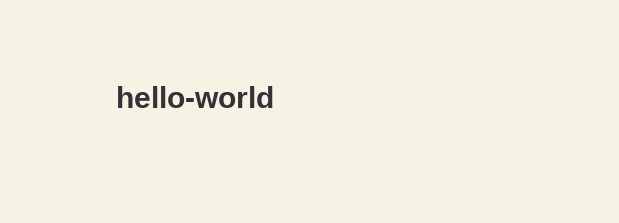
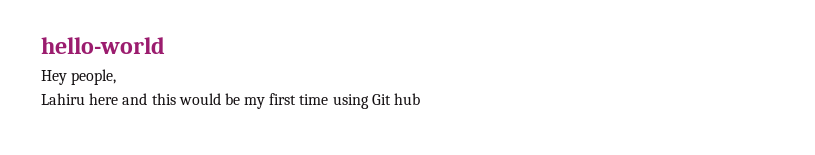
(274, 97) none -> [41,69,117,85] [41,93,421,109] // Hey people, // Lahiru here and this would be my first time using Git hub

